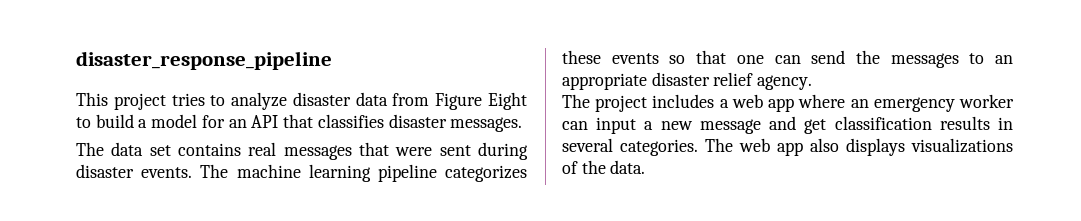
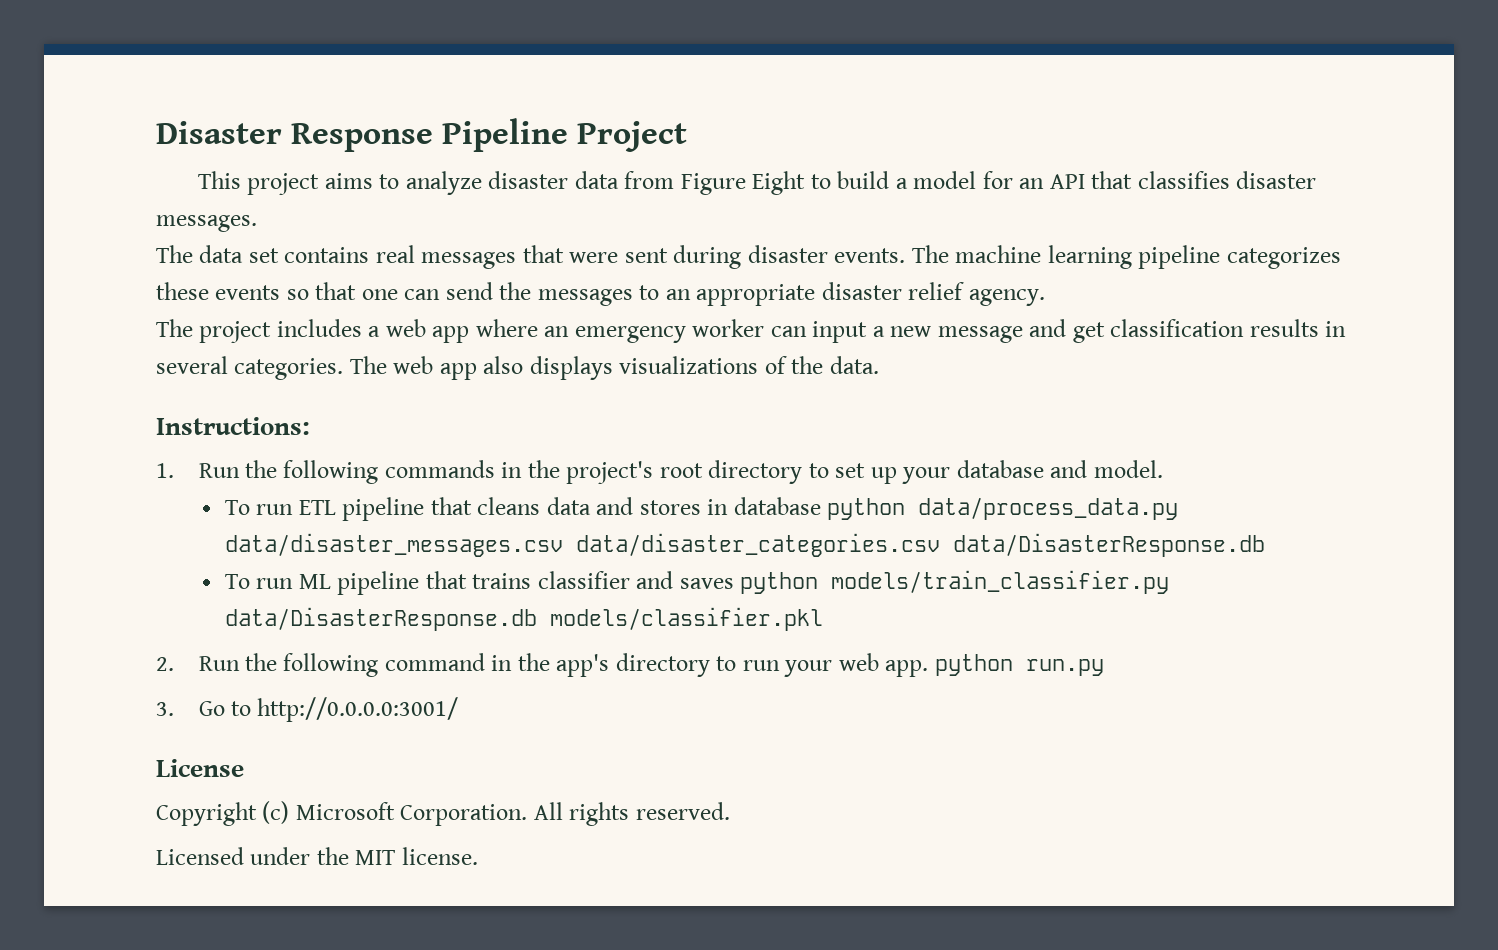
[76,51,332,70] disaster_response_pipeline -> [156,118,688,152] Disaster Response Pipeline Project
[171,93,205,106] tries -> [324,173,373,189] aims
(646, 167) none -> [156,417,310,435] [156,460,1163,484] [224,497,1179,521] [224,533,1265,557] [224,570,1170,595] [224,607,823,631] [156,653,1104,677] [156,697,459,722] [156,759,244,777] [156,801,730,826] [156,847,478,865] // Instructions: // 1. Run the following commands in the project's root directory to set up your database and model. // To run ETL pipeline that cleans data and stores in database python data/process_data.py data/disaster_messages.csv data/disaster_categories.csv data/DisasterResponse.db // To run ML pipeline that trains classifier and saves python models/train_classifier.py data/DisasterResponse.db models/classifier.pkl // 2. Run the following command in the app's directory to run your web app. python run.py // 3. Go to http://0.0.0.0:3001/ // License // Copyright (c) Microsoft Corporation. All rights reserved. // Licensed under the MIT license.

